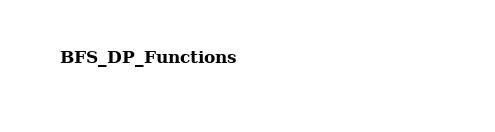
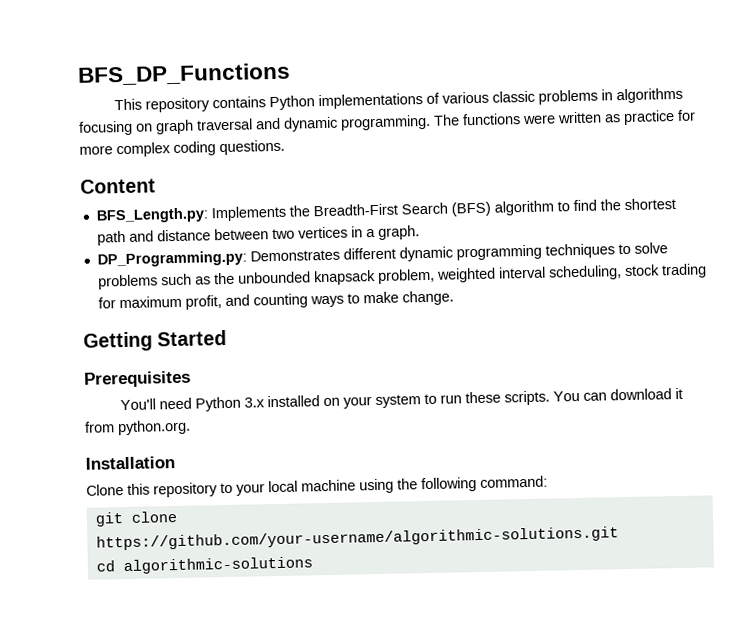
(237, 59) none -> [113,87,683,113] [79,109,696,136] [79,139,285,158] [80,178,156,194] [95,198,676,224] [96,225,420,246] [96,242,668,268] [97,263,707,290] [97,290,454,310] [83,329,228,352] [84,370,191,388] [119,387,683,412] [84,419,191,436] [85,456,175,470] [86,475,548,498] [94,511,177,527] [95,526,619,551] [95,556,313,575] // This repository contains Python implementations of various classic problems in algorithms focusing on graph traversal and dynamic programming. The functions were written as practice for more complex coding questions. // Content // BFS_Length.py: Implements the Breadth-First Search (BFS) algorithm to find the shortest path and distance between two vertices in a graph. // DP_Programming.py: Demonstrates different dynamic programming techniques to solve problems such as the unbounded knapsack problem, weighted interval scheduling, stock trading for maximum profit, and counting ways to make change. // Getting Started // Prerequisites // You'll need Python 3.x installed on your system to run these scripts. You can download it from python.org. // Installation // Clone this repository to your local machine using the following command: // git clone https://github.com/your-username/algorithmic-solutions.git // cd algorithmic-solutions

